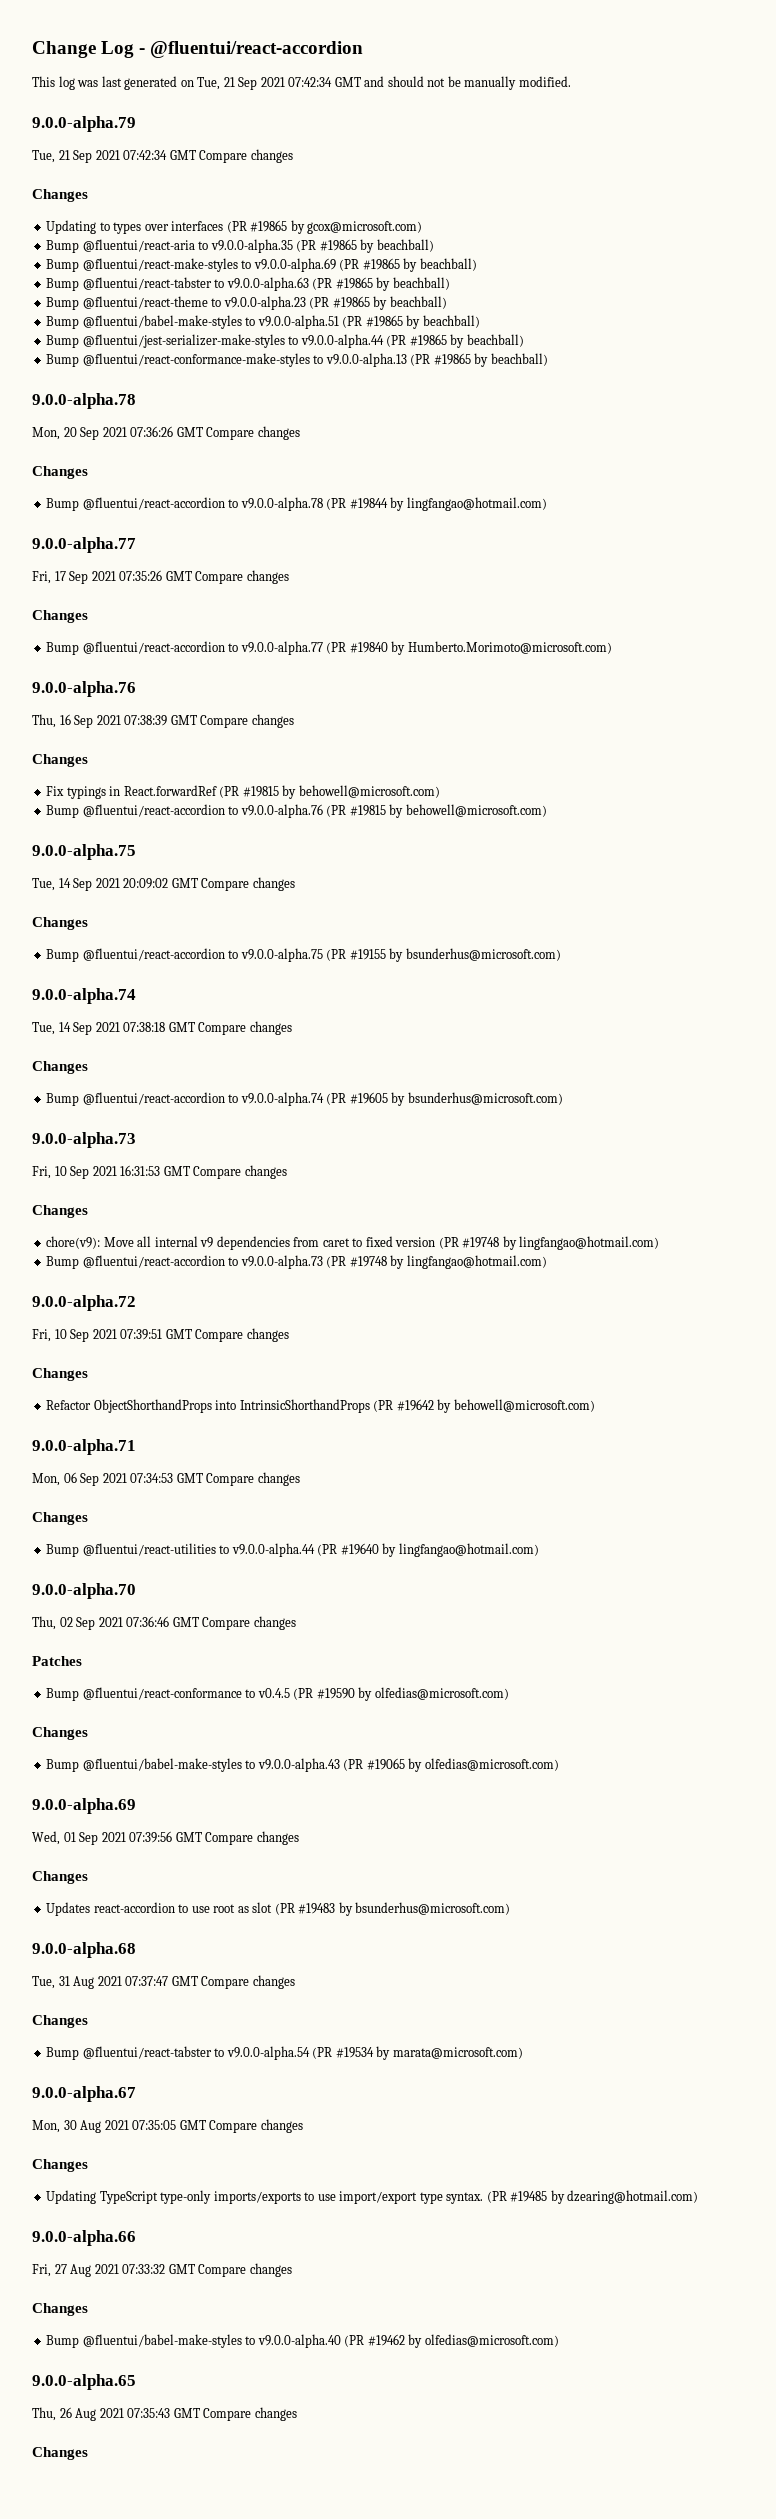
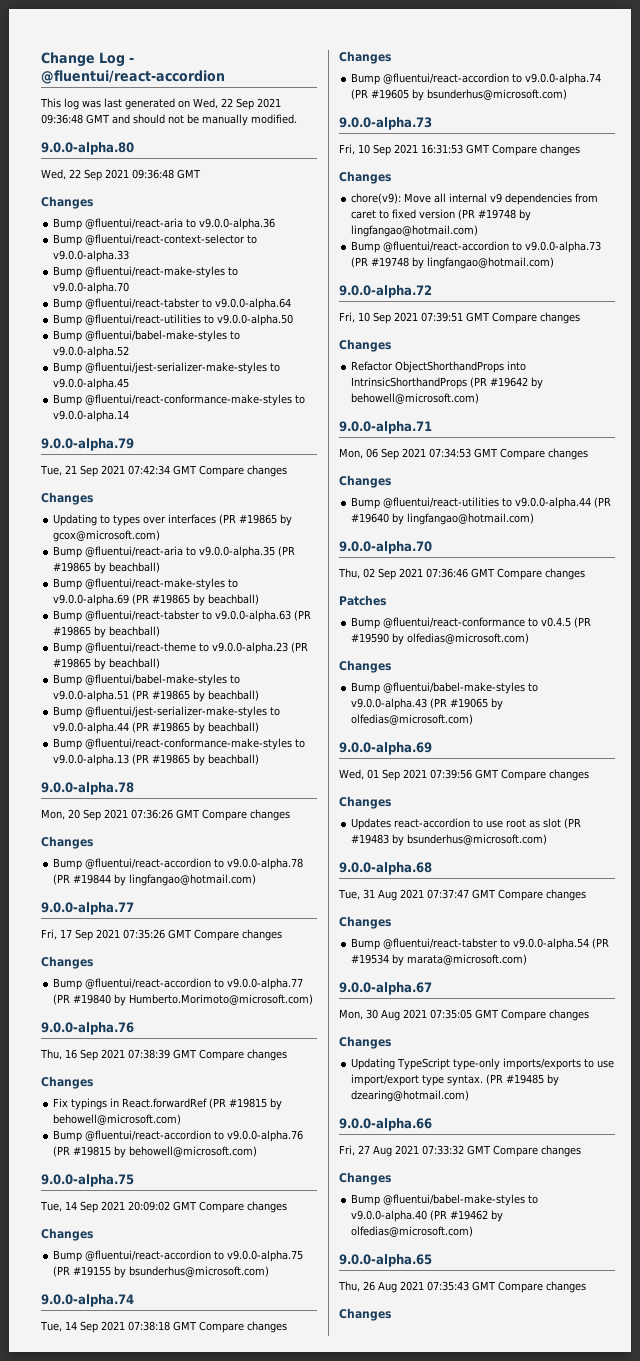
[197,77,333,90] Tue, 21 Sep 2021 07:42:34 -> [193,98,281,110] [41,114,83,124] Wed, 22 Sep 2021 09:36:48
(571, 81) none -> [41,142,134,155] [41,169,201,181] [41,196,93,209] [53,218,276,230] [53,234,258,246] [53,250,130,262] [53,266,239,278] [53,282,130,294] [53,298,292,310] [53,314,294,326] [53,330,241,342] [53,346,130,358] [53,362,281,374] [53,378,130,390] [53,394,306,406] [53,410,130,422] // 9.0.0-alpha.80 // Wed, 22 Sep 2021 09:36:48 GMT // Changes // Bump @fluentui/react-aria to v9.0.0-alpha.36 // Bump @fluentui/react-context-selector to v9.0.0-alpha.33 // Bump @fluentui/react-make-styles to v9.0.0-alpha.70 // Bump @fluentui/react-tabster to v9.0.0-alpha.64 // Bump @fluentui/react-utilities to v9.0.0-alpha.50 // Bump @fluentui/babel-make-styles to v9.0.0-alpha.52 // Bump @fluentui/jest-serializer-make-styles to v9.0.0-alpha.45 // Bump @fluentui/react-conformance-make-styles to v9.0.0-alpha.14

